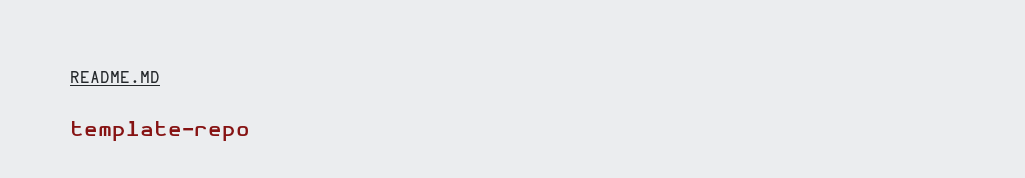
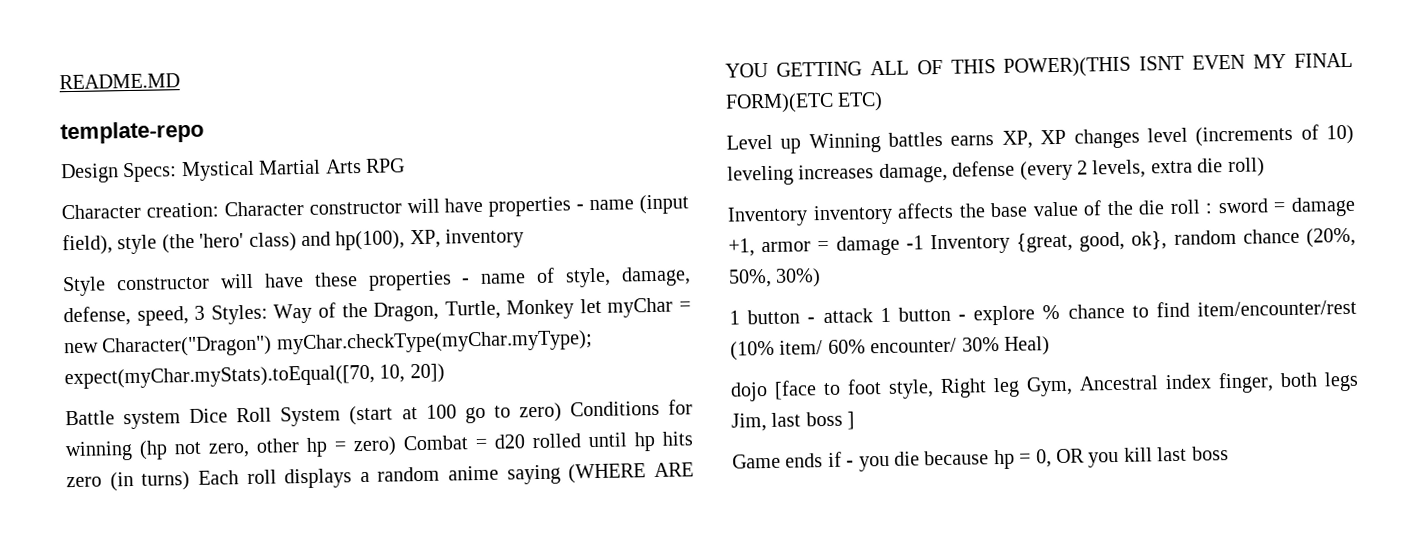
(250, 131) none -> [60,158,405,184] [61,194,690,220] [62,228,525,256] [62,266,691,297] [63,297,692,327] [64,330,593,358] [64,363,445,390] [65,399,693,430] [65,431,693,462] [66,462,694,492] [725,52,1353,78] [725,91,884,114] [726,124,1354,154] [727,157,1265,186] [727,196,1356,227] [728,227,1356,257] [728,268,822,288] [729,299,1358,326] [730,336,1050,361] [730,371,1359,402] [731,411,856,432] [732,446,1229,472] // Design Specs: Mystical Martial Arts RPG // Character creation: Character constructor will have properties - name (input field), style (the 'hero' class) and hp(100), XP, inventory // Style constructor will have these properties - name of style, damage, defense, speed, 3 Styles: Way of the Dragon, Turtle, Monkey let myChar = new Character("Dragon") myChar.checkType(myChar.myType); expect(myChar.myStats).toEqual([70, 10, 20]) // Battle system Dice Roll System (start at 100 go to zero) Conditions for winning (hp not zero, other hp = zero) Combat = d20 rolled until hp hits zero (in turns) Each roll displays a random anime saying (WHERE ARE YOU GETTING ALL OF THIS POWER)(THIS ISNT EVEN MY FINAL FORM)(ETC ETC) // Level up Winning battles earns XP, XP changes level (increments of 10) leveling increases damage, defense (every 2 levels, extra die roll) // Inventory inventory affects the base value of the die roll : sword = damage +1, armor = damage -1 Inventory {great, good, ok}, random chance (20%, 50%, 30%) // 1 button - attack 1 button - explore % chance to find item/encounter/rest (10% item/ 60% encounter/ 30% Heal) // dojo [face to foot style, Right leg Gym, Ancestral index finger, both legs Jim, last boss ] // Game ends if - you die because hp = 0, OR you kill last boss

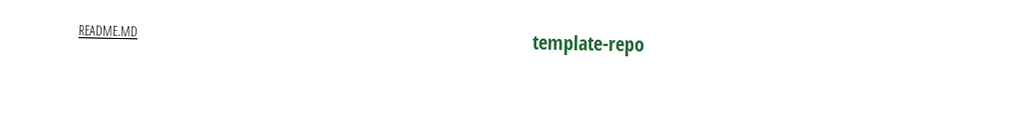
[60,158,405,184] [61,194,690,220] [62,228,525,256] [62,266,691,297] [63,297,692,327] [64,330,593,358] [64,363,445,390] [65,399,693,430] [65,431,693,462] [66,462,694,492] [725,52,1353,78] [725,91,884,114] [726,124,1354,154] [727,157,1265,186] [727,196,1356,227] [728,227,1356,257] [728,268,822,288] [729,299,1358,326] [730,336,1050,361] [730,371,1359,402] [731,411,856,432] [732,446,1229,472] // Design Specs: Mystical Martial Arts RPG // Character creation: Character constructor will have properties - name (input field), style (the 'hero' class) and hp(100), XP, inventory // Style constructor will have these properties - name of style, damage, defense, speed, 3 Styles: Way of the Dragon, Turtle, Monkey let myChar = new Character("Dragon") myChar.checkType(myChar.myType); expect(myChar.myStats).toEqual([70, 10, 20]) // Battle system Dice Roll System (start at 100 go to zero) Conditions for winning (hp not zero, other hp = zero) Combat = d20 rolled until hp hits zero (in turns) Each roll displays a random anime saying (WHERE ARE YOU GETTING ALL OF THIS POWER)(THIS ISNT EVEN MY FINAL FORM)(ETC ETC) // Level up Winning battles earns XP, XP changes level (increments of 10) leveling increases damage, defense (every 2 levels, extra die roll) // Inventory inventory affects the base value of the die roll : sword = damage +1, armor = damage -1 Inventory {great, good, ok}, random chance (20%, 50%, 30%) // 1 button - attack 1 button - explore % chance to find item/encounter/rest (10% item/ 60% encounter/ 30% Heal) // dojo [face to foot style, Right leg Gym, Ancestral index finger, both legs Jim, last boss ] // Game ends if - you die because hp = 0, OR you kill last boss -> (645, 45) none

